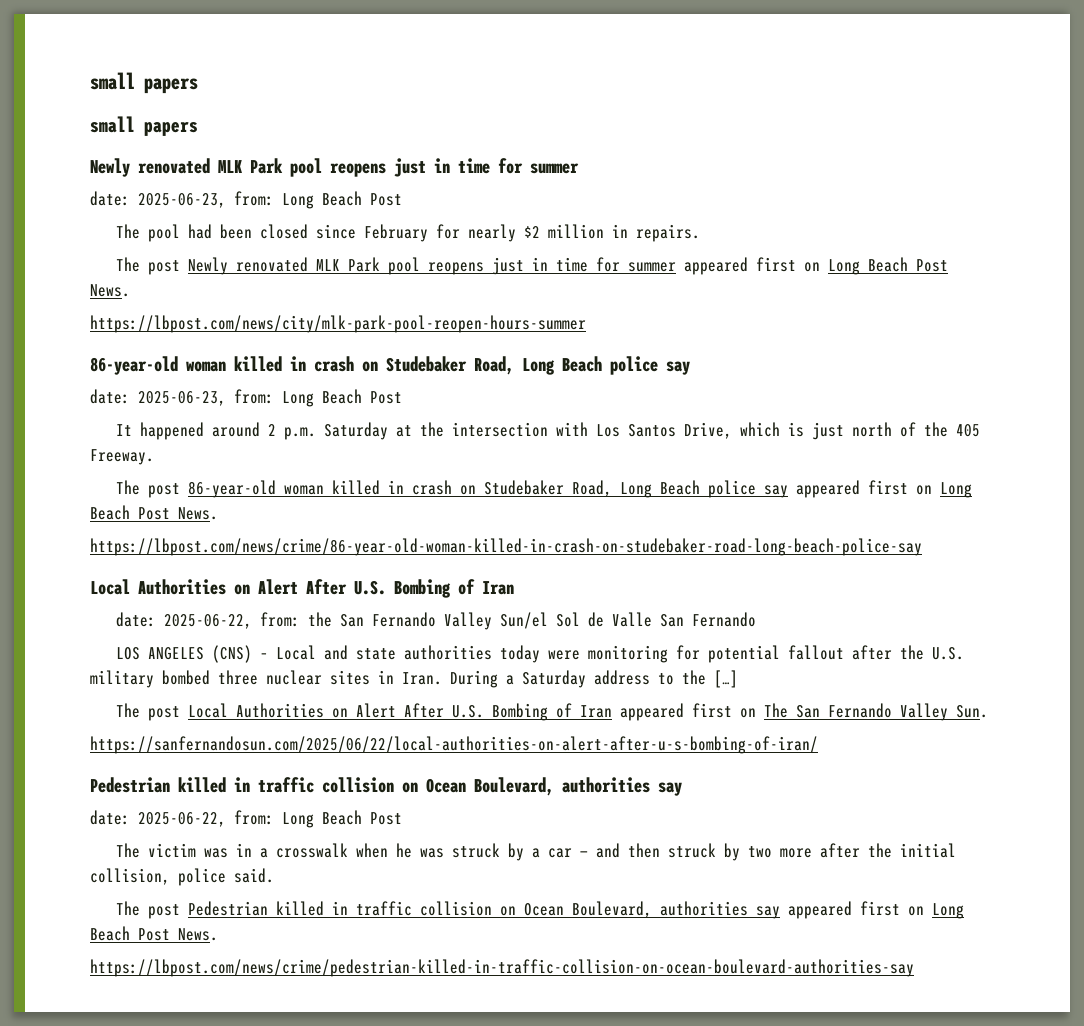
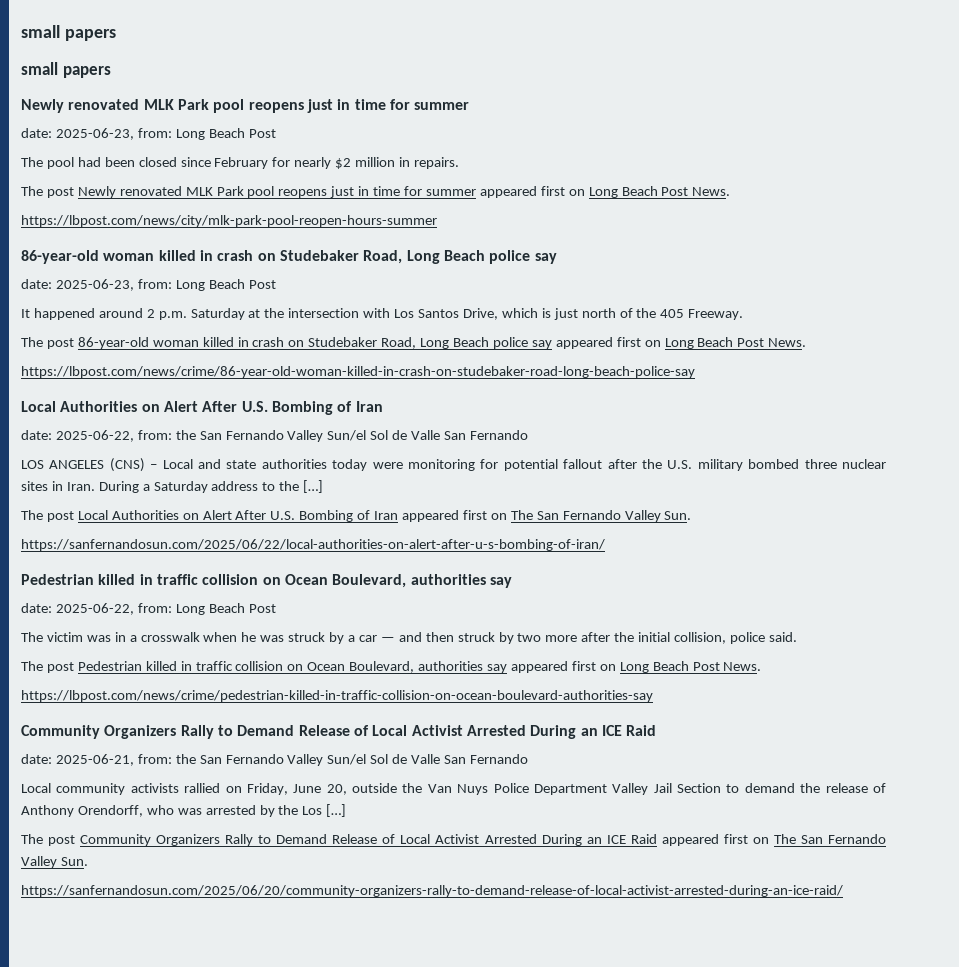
(914, 968) none -> [21,725,657,739] [21,754,528,766] [21,783,887,795] [21,804,347,817] [21,834,886,846] [21,856,88,868] [21,885,843,897] // Community Organizers Rally to Demand Release of Local Activist Arrested During an ICE Raid // date: 2025-06-21, from: the San Fernando Valley Sun/el Sol de Valle San Fernando // Local community activists rallied on Friday, June 20, outside the Van Nuys Police Department Valley Jail Section to demand the release of Anthony Orendorff, who was arrested by the Los […] // The post Community Organizers Rally to Demand Release of Local Activist Arrested During an ICE Raid appeared first on The San Fernando Valley Sun. // https://sanfernandosun.com/2025/06/20/community-organizers-rally-to-demand-release-of-local-activist-arrested-during-an-ice-raid/

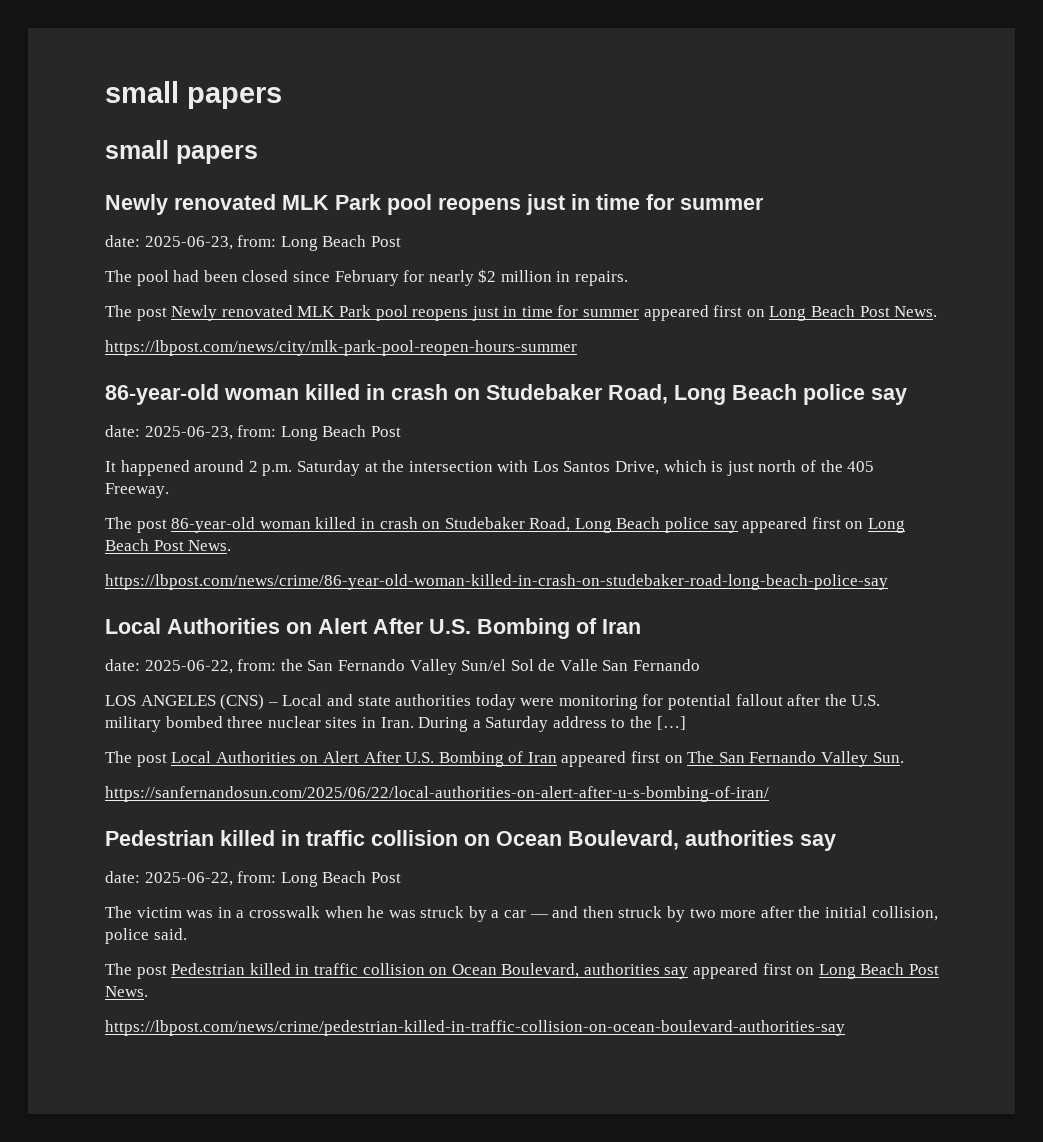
[21,725,657,739] [21,754,528,766] [21,783,887,795] [21,804,347,817] [21,834,886,846] [21,856,88,868] [21,885,843,897] // Community Organizers Rally to Demand Release of Local Activist Arrested During an ICE Raid // date: 2025-06-21, from: the San Fernando Valley Sun/el Sol de Valle San Fernando // Local community activists rallied on Friday, June 20, outside the Van Nuys Police Department Valley Jail Section to demand the release of Anthony Orendorff, who was arrested by the Los […] // The post Community Organizers Rally to Demand Release of Local Activist Arrested During an ICE Raid appeared first on The San Fernando Valley Sun. // https://sanfernandosun.com/2025/06/20/community-organizers-rally-to-demand-release-of-local-activist-arrested-during-an-ice-raid/ -> (845, 1028) none

